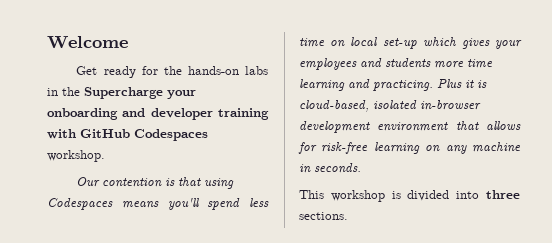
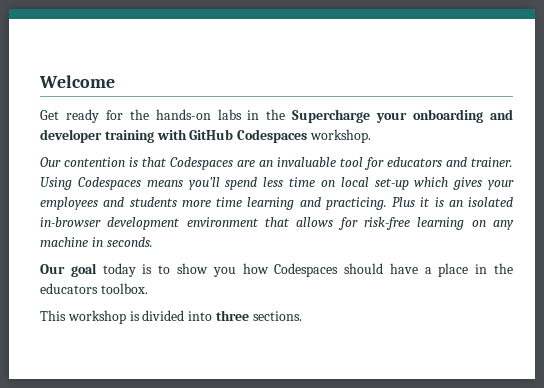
[204,178,235,189] using -> [170,157,513,170] [40,177,72,190] Codespaces are an invaluable tool for educators and trainer. Using
[299,100,369,112] cloud-based, -> [448,200,463,207] an
(361, 168) none -> [40,263,513,277] [40,283,148,294] // Our goal today is to show you how Codespaces should have a place in the educators toolbox.

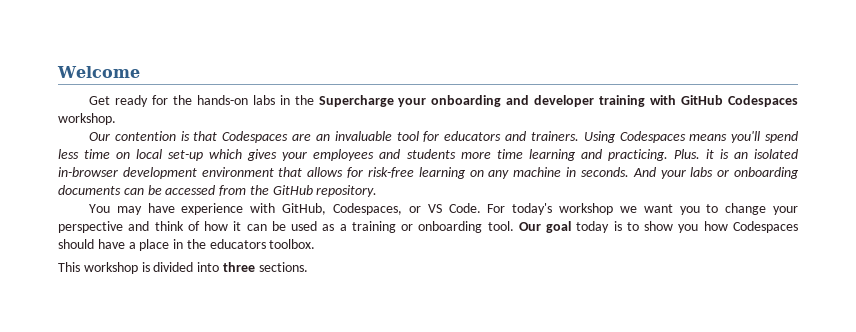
[471,157,513,167] trainer. -> [530,131,579,141] trainers.
[392,197,415,207] Plus -> [673,149,700,159] Plus.
(153, 242) // -> [632,167,800,179] [58,185,378,197] [88,203,798,215] [58,221,514,233] And your labs or onboarding documents can be accessed from the GitHub repository. // You may have experience with GitHub, Codespaces, or VS Code. For today's workshop we want you to change your perspective and think of how it can be used as a training or onboarding tool.

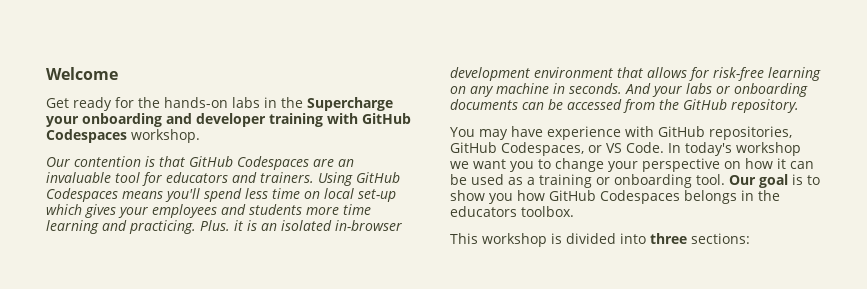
(218, 136) none -> [189,156,233,167] GitHub
(616, 137) none -> [356,172,400,183] GitHub
[282,203,327,215] GitHub, -> [658,126,792,140] [450,142,497,153] GitHub repositories, GitHub
[487,204,506,213] For -> [668,143,681,153] In
[128,221,200,231] and think of -> [724,161,741,169] on
[576,221,610,233] today -> (788, 181) none
[732,221,798,233] [58,239,170,251] Codespaces should have a place -> [549,190,737,204] GitHub Codespaces belongs
[258,262,308,272] sections. -> [691,233,750,244] sections:

